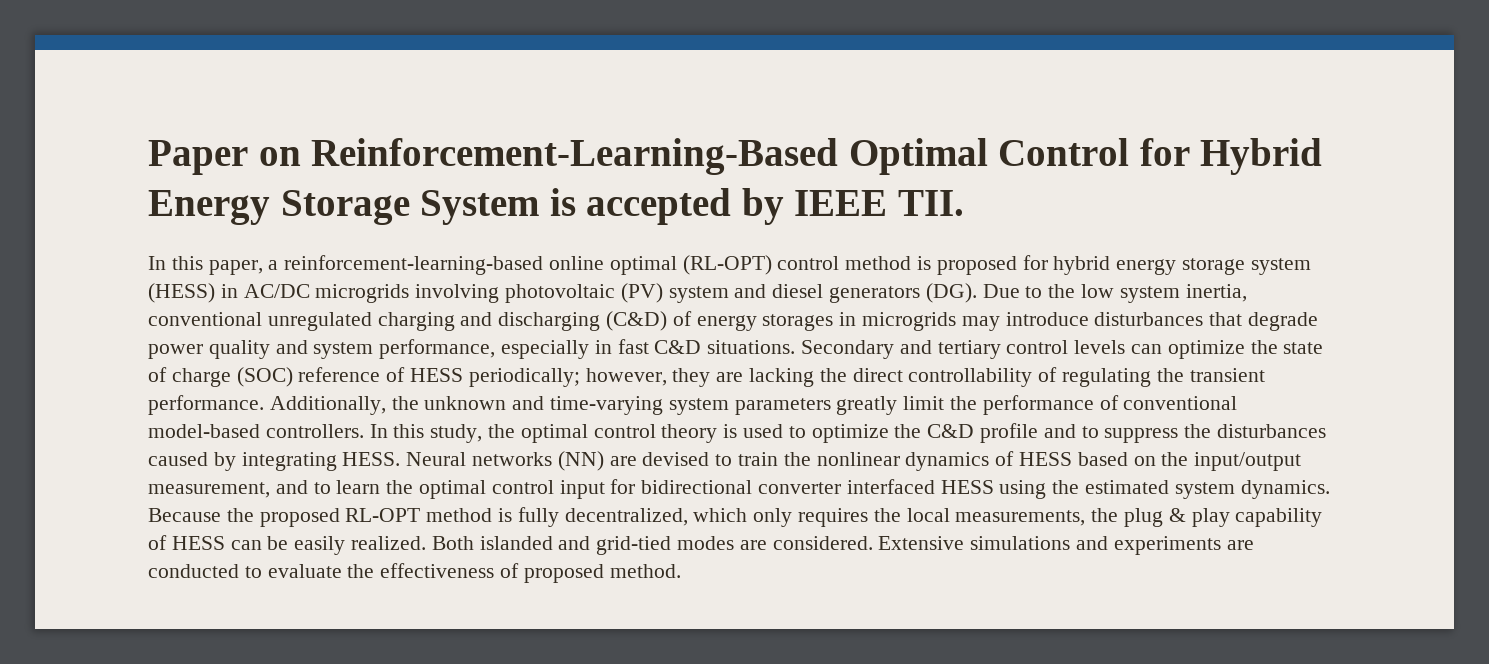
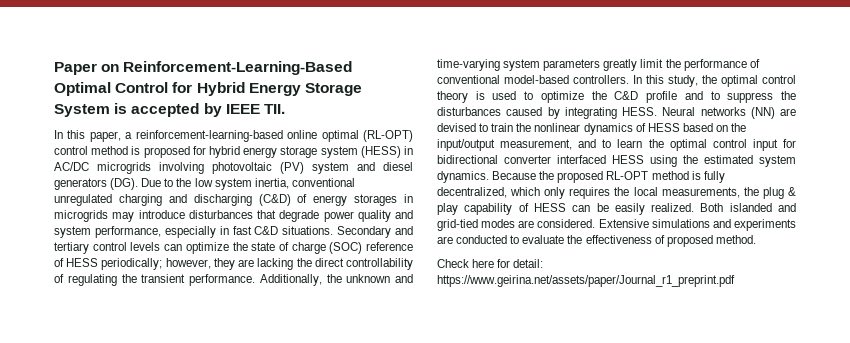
(681, 571) none -> [437,259,544,268] [437,275,735,287] // Check here for detail: https://www.geirina.net/assets/paper/Journal_r1_preprint.pdf

